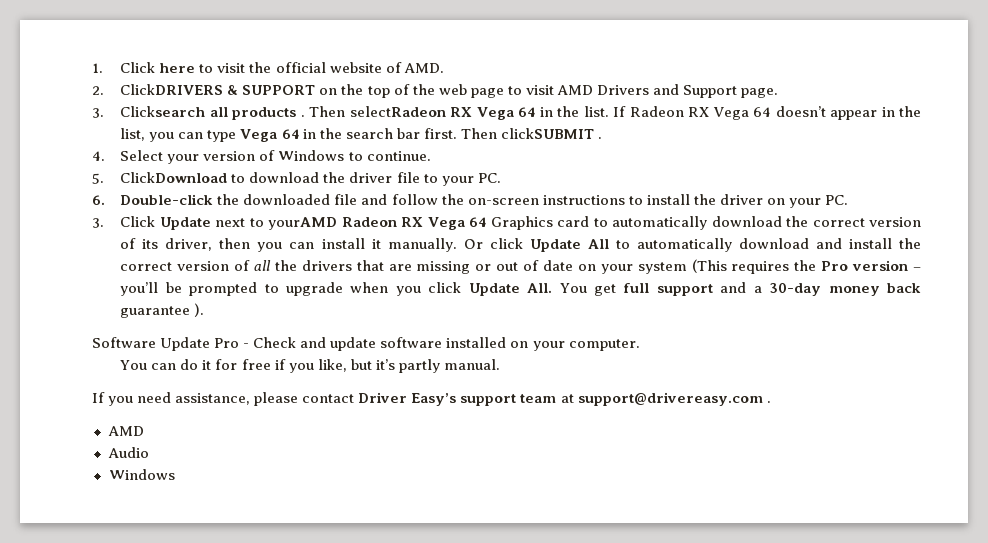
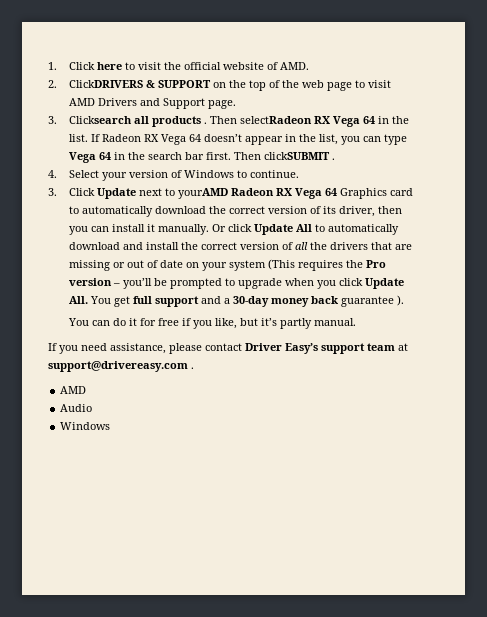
[92,172,501,186] [92,194,849,208] // 5. ClickDownload to download the driver file to your PC. // 6. Double-click the downloaded file and follow the on-screen instructions to install the driver on your PC. -> (299, 174) none
[92,337,640,351] // Software Update Pro - Check and update software installed on your computer. -> (404, 300) none

